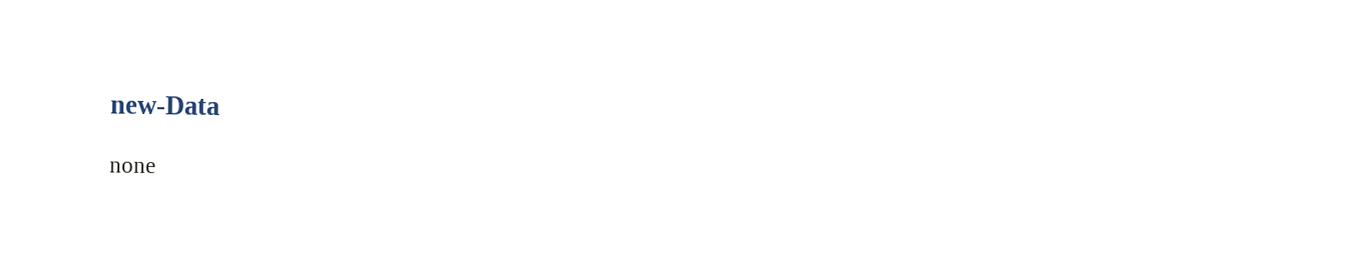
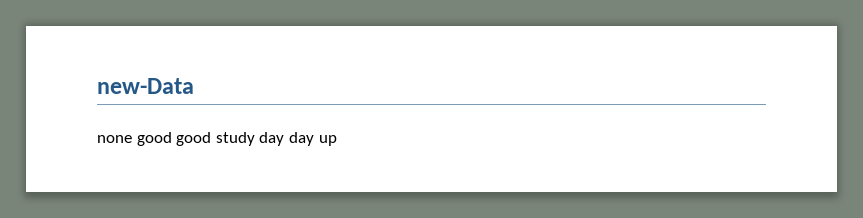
(156, 167) none -> [136,132,337,146] good good study day day up

